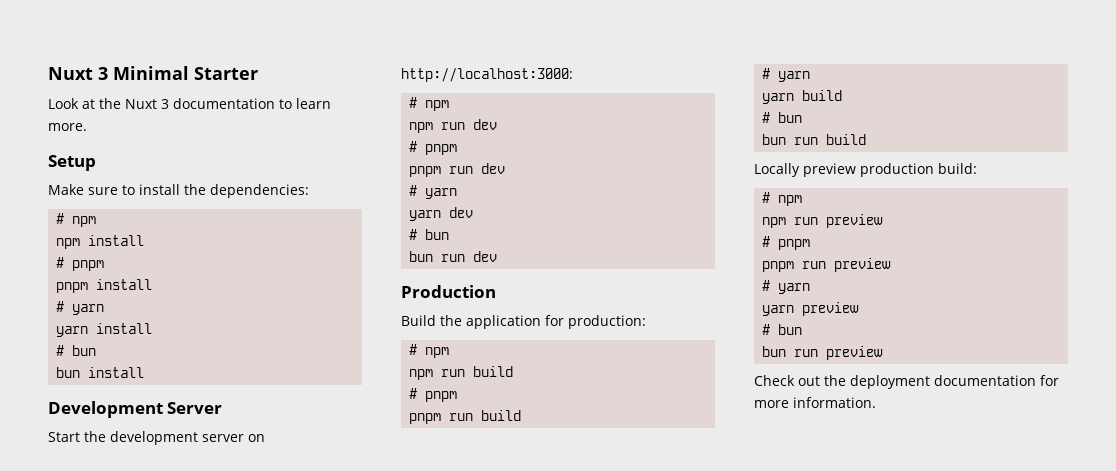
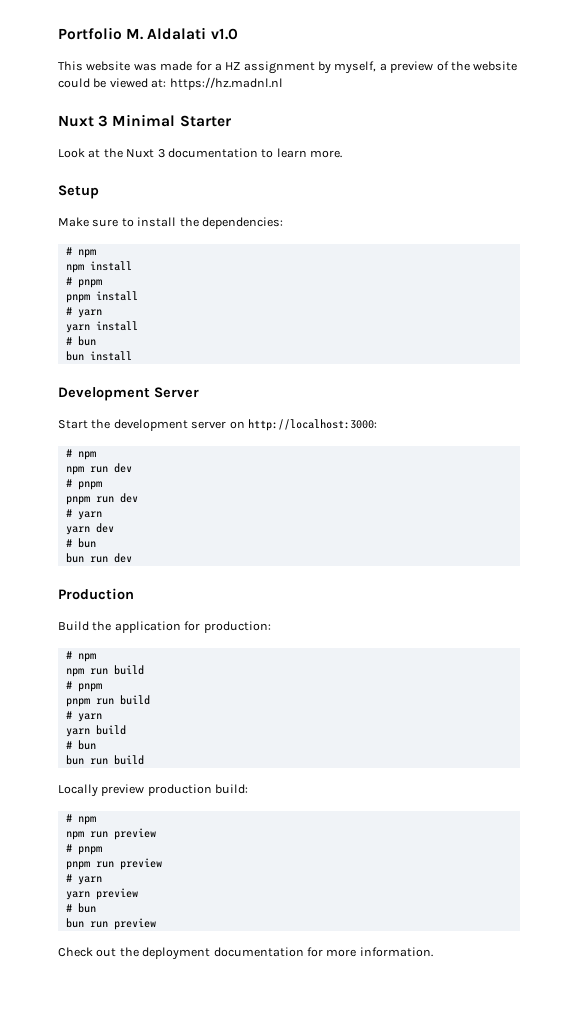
(48, 73) none -> [58,27,238,40] [58,61,518,74] [58,77,283,90] Portfolio M. Aldalati v1.0 // This website was made for a HZ assignment by myself, a preview of the website could be viewed at: https://hz.madnl.nl //

